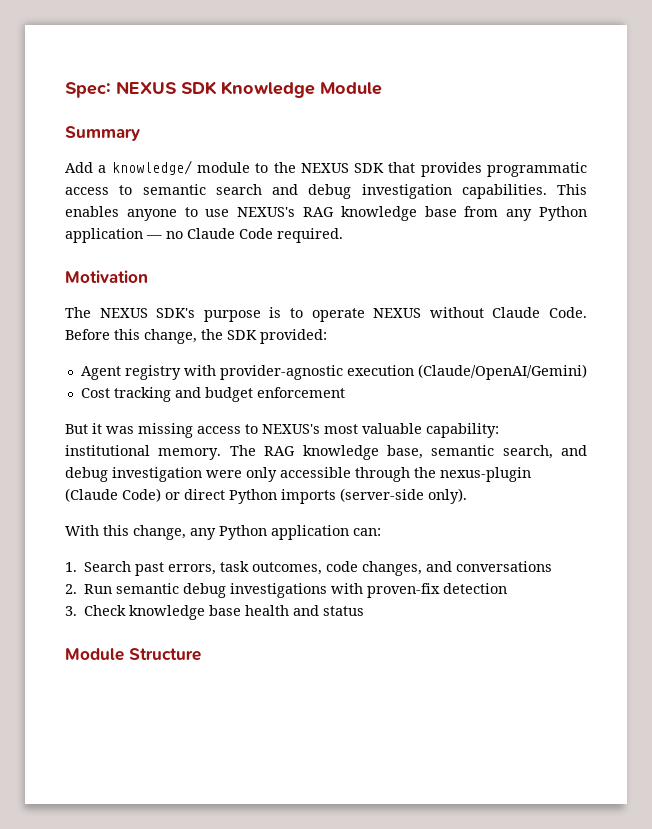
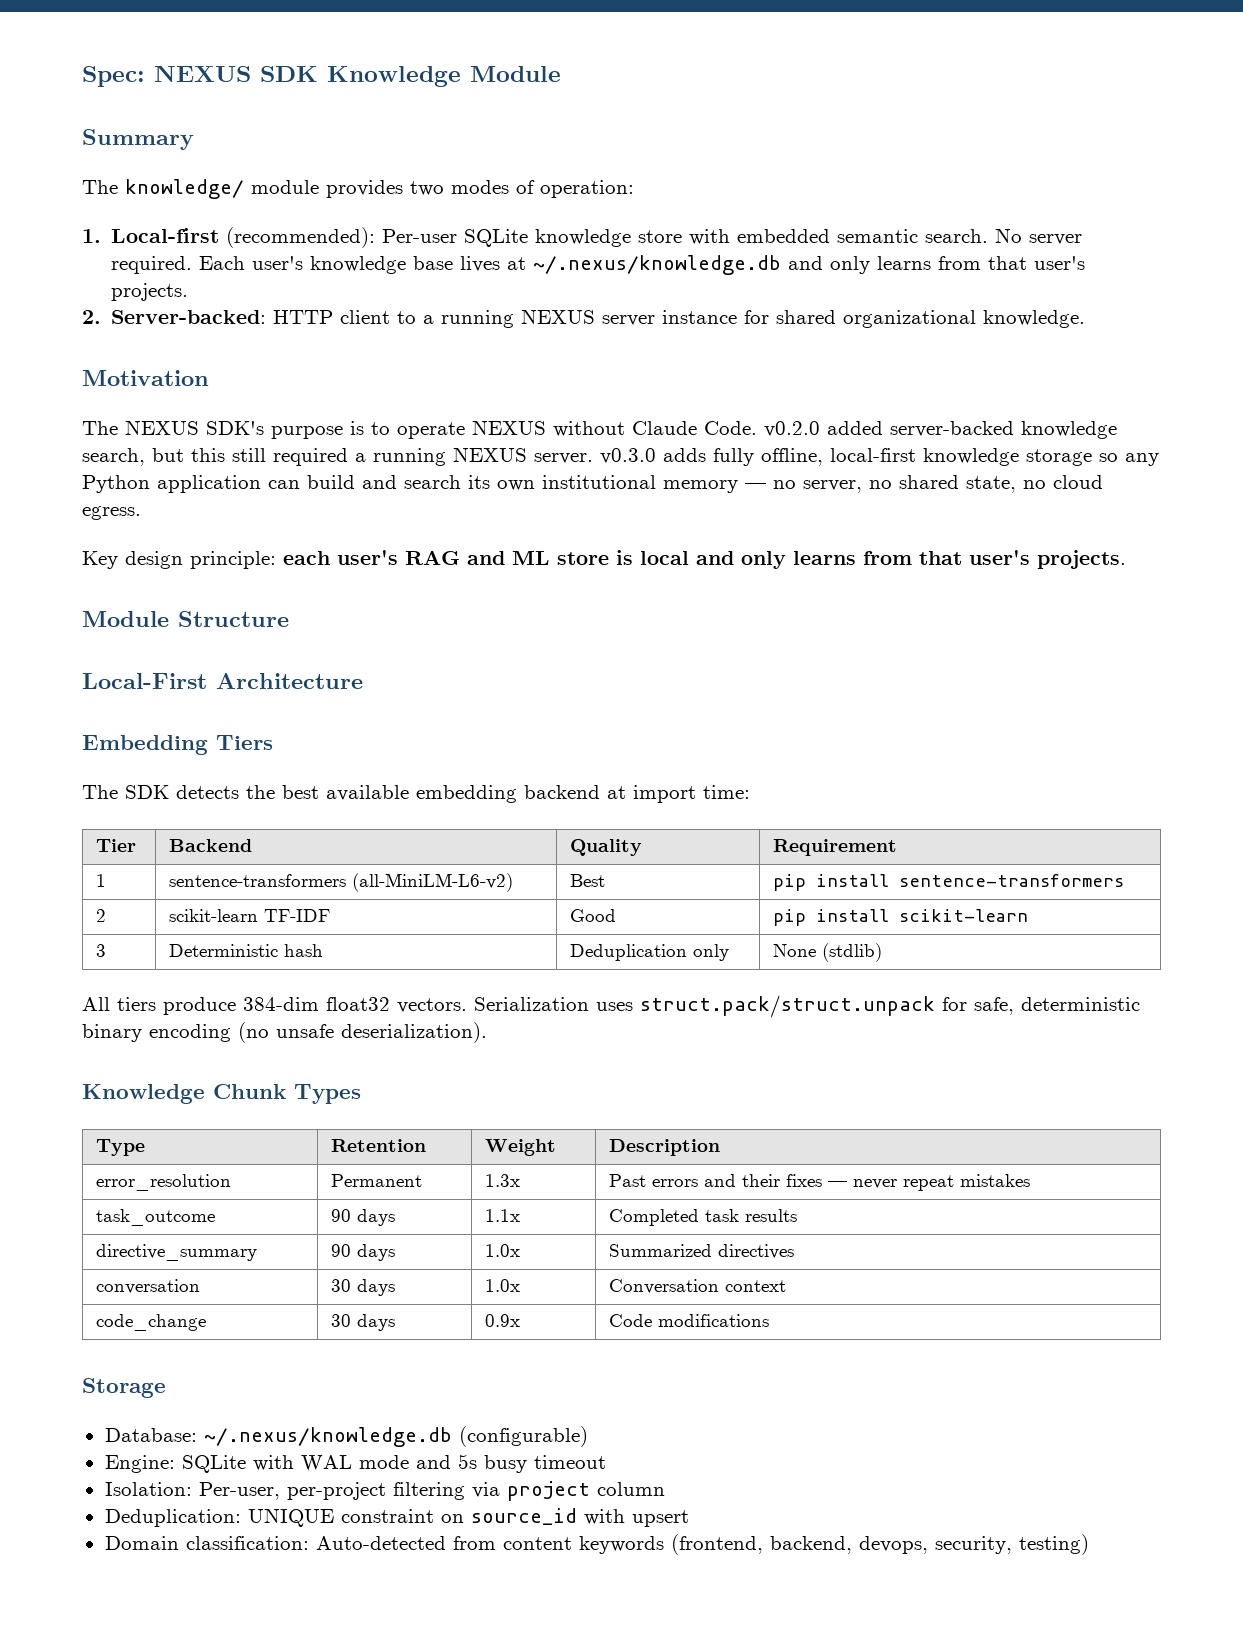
[65,160,588,177] [65,184,587,199] [65,206,587,221] [65,228,343,243] Add a knowledge/ module to the NEXUS SDK that provides programmatic access to semantic search and debug investigation capabilities. This enables anyone to use NEXUS's RAG knowledge base from any Python application — no Claude Code required. -> [82,179,634,199] [82,227,1083,248] [111,255,1086,275] [111,283,189,301] [82,309,1086,328] The knowledge/ module provides two modes of operation: // 1. Local-first (recommended): Per-user SQLite knowledge store with embedded semantic search. No server required. Each user's knowledge base lives at ~/.nexus/knowledge.db and only learns from that user's projects. // 2. Server-backed: HTTP client to a running NEXUS server instance for shared organizational knowledge.
[65,329,327,344] [80,364,587,380] [80,387,345,402] [65,423,499,438] [65,445,587,460] [65,467,531,482] [65,488,467,504] [65,525,381,540] [65,561,553,576] [65,583,508,598] [65,605,365,620] [65,648,201,661] Before this change, the SDK provided: // Agent registry with provider-agnostic execution (Claude/OpenAI/Gemini) // Cost tracking and budget enforcement // But it was missing access to NEXUS's most valuable capability: institutional memory. The RAG knowledge base, semantic search, and debug investigation were only accessible through the nexus-plugin (Claude Code) or direct Python imports (server-side only). // With this change, any Python application can: // 1. Search past errors, task outcomes, code changes, and conversations // 2. Run semantic debug investigations with proven-fix detection // 3. Check knowledge base health and status // Module Structure -> [764,421,1117,439] [82,447,1159,466] [82,475,1103,493] [82,506,141,520] [82,550,1126,569] [82,611,289,627] [82,673,363,689] [82,735,273,755] [82,785,750,803] [95,839,136,852] [168,839,252,852] [569,839,642,856] [772,839,897,856] [95,874,106,887] [168,873,513,892] [569,874,605,887] [772,874,1124,891] [95,909,106,922] [168,909,330,922] [569,909,616,922] [772,909,1028,926] [95,944,106,957] [168,944,323,957] [569,944,729,961] [772,943,882,962] [82,995,1140,1018] [82,1022,487,1043] [82,1084,361,1104] [95,1139,145,1156] [330,1139,426,1152] [484,1139,556,1156] [608,1139,720,1156] [95,1174,231,1191] [330,1174,422,1187] [484,1174,520,1187] [608,1174,1030,1191] [95,1209,215,1226] [330,1209,395,1226] [484,1209,520,1222] [608,1209,797,1226] [95,1244,257,1261] [330,1244,395,1261] [484,1244,520,1257] [608,1244,794,1259] [95,1279,200,1294] [330,1279,395,1296] [484,1279,520,1292] [608,1279,786,1294] [95,1314,206,1331] [330,1314,395,1331] [484,1314,520,1327] [608,1314,769,1327] [82,1378,166,1398] [104,1426,588,1447] [104,1454,606,1473] [104,1481,665,1501] [104,1508,689,1527] [104,1534,1089,1555] v0.2.0 added server-backed knowledge search, but this still required a running NEXUS server. v0.3.0 adds fully offline, local-first knowledge storage so any Python application can build and search its own institutional memory — no server, no shared state, no cloud egress. // Key design principle: each user's RAG and ML store is local and only learns from that user's projects. // Module Structure // Local-First Architecture // Embedding Tiers // The SDK detects the best available embedding backend at import time: // Tier | Backend | Quality | Requirement // 1 | sentence-transformers (all-MiniLM-L6-v2) | Best | pip install sentence-transformers // 2 | scikit-learn TF-IDF | Good | pip install scikit-learn // 3 | Deterministic hash | Deduplication only | None (stdlib) // All tiers produce 384-dim float32 vectors. Serialization uses struct.pack/struct.unpack for safe, deterministic binary encoding (no unsafe deserialization). // Knowledge Chunk Types // Type | Retention | Weight | Description // error_resolution | Permanent | 1.3x | Past errors and their fixes — never repeat mistakes // task_outcome | 90 days | 1.1x | Completed task results // directive_summary | 90 days | 1.0x | Summarized directives // conversation | 30 days | 1.0x | Conversation context // code_change | 30 days | 0.9x | Code modifications // Storage // Database: ~/.nexus/knowledge.db (configurable) // Engine: SQLite with WAL mode and 5s busy timeout // Isolation: Per-user, per-project filtering via project column // Deduplication: UNIQUE constraint on source_id with upsert // Domain classification: Auto-detected from content keywords (frontend, backend, devops, security, testing)

